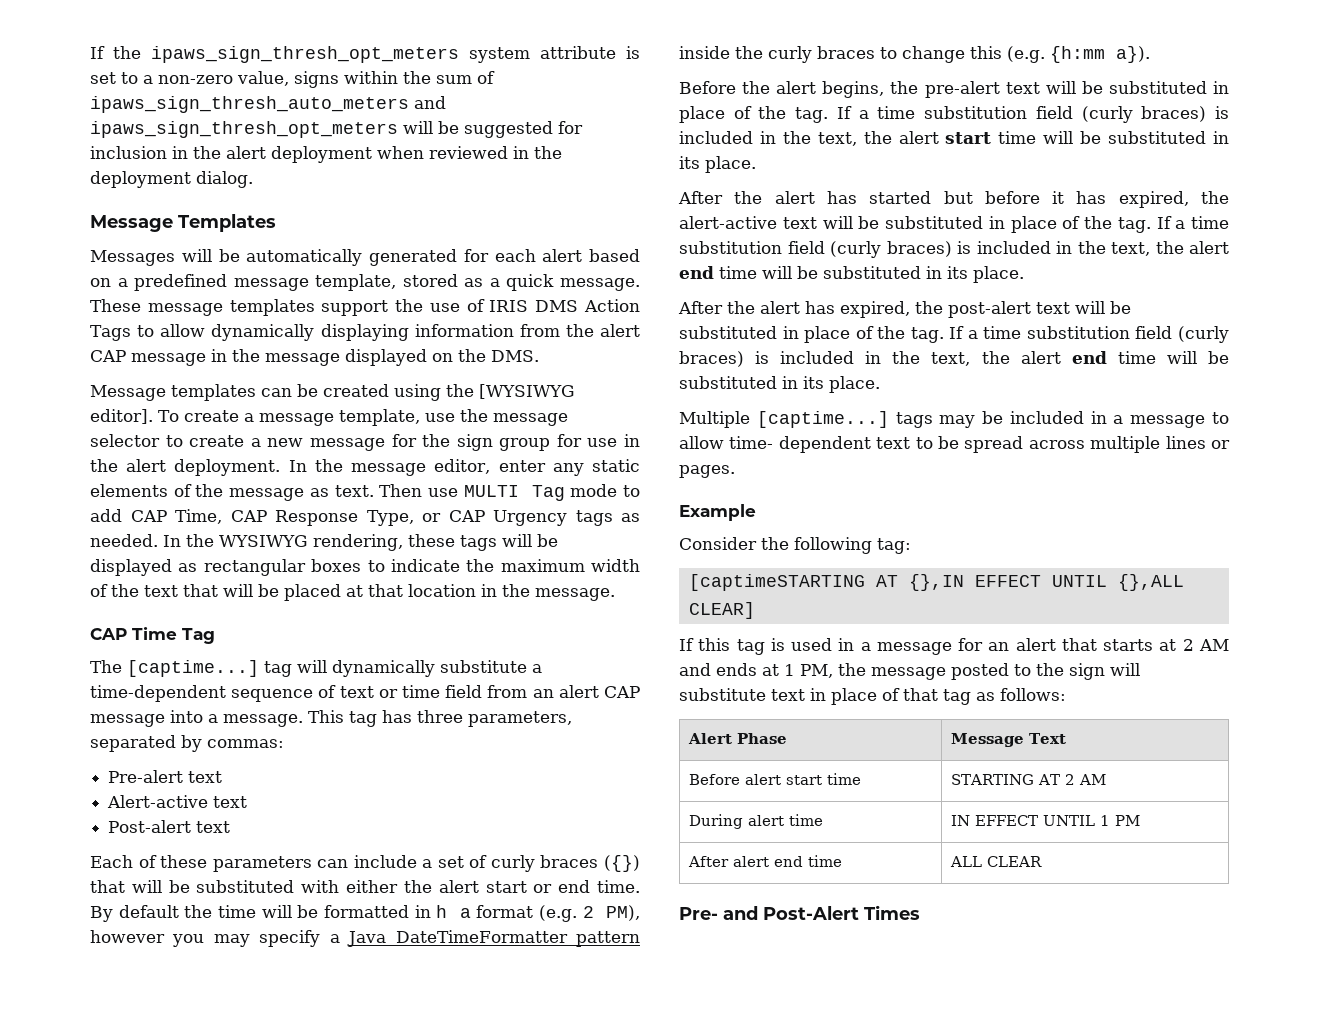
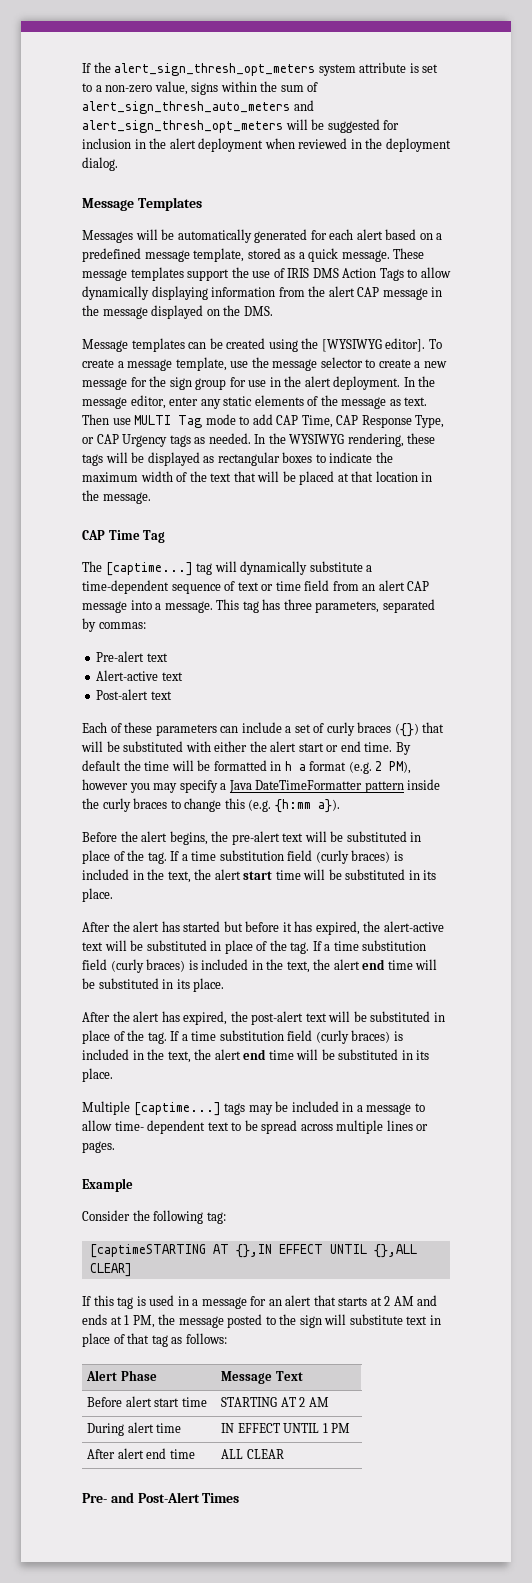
[151,46,459,63] ipaws_sign_thresh_opt_meters -> [114,63,316,76] alert_sign_thresh_opt_meters
[90,96,446,113] [90,121,398,138] ipaws_sign_thresh_auto_meters and ipaws_sign_thresh_opt_meters -> [82,100,314,114] [82,120,283,133] alert_sign_thresh_auto_meters and alert_sign_thresh_opt_meters

